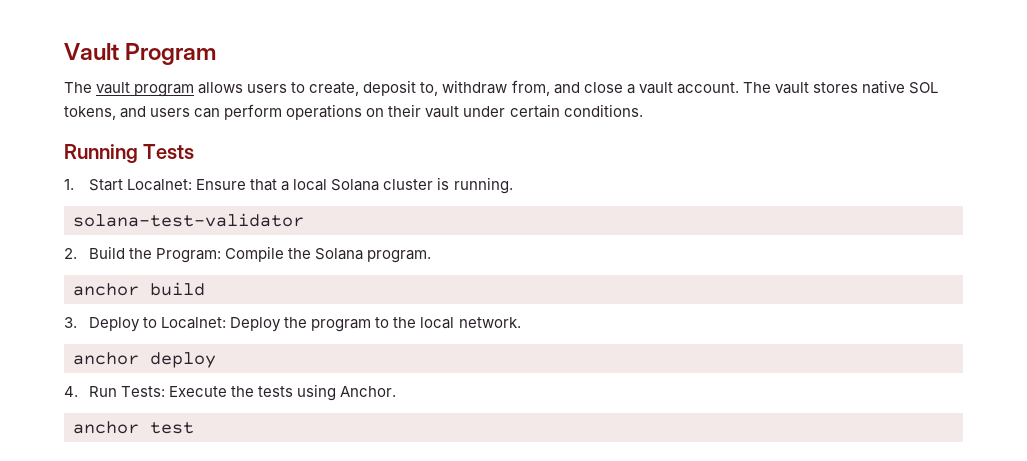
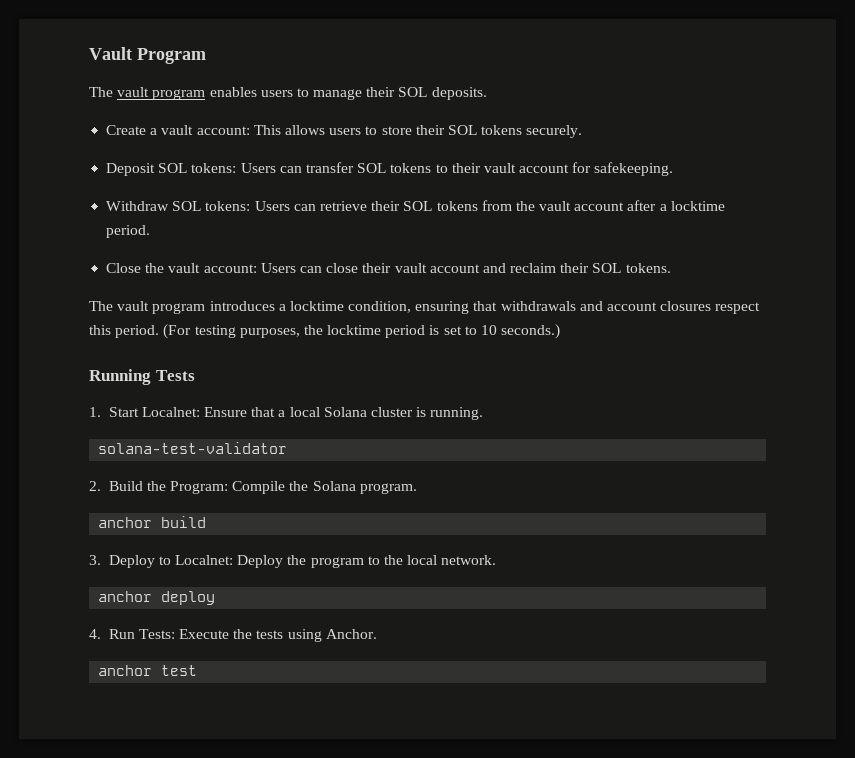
[198,80,938,96] [64,104,643,120] allows users to create, deposit to, withdraw from, and close a vault account. The vault stores native SOL tokens, and users can perform operations on their vault under certain conditions. -> [209,87,487,100] [106,125,583,138] [106,162,674,176] [106,200,725,211] [106,225,151,238] [106,263,671,273] [89,301,761,314] [89,324,561,339] enables users to manage their SOL deposits. // Create a vault account: This allows users to store their SOL tokens securely. // Deposit SOL tokens: Users can transfer SOL tokens to their vault account for safekeeping. // Withdraw SOL tokens: Users can retrieve their SOL tokens from the vault account after a locktime period. // Close the vault account: Users can close their vault account and reclaim their SOL tokens. // The vault program introduces a locktime condition, ensuring that withdrawals and account closures respect this period. (For testing purposes, the locktime period is set to 10 seconds.)

